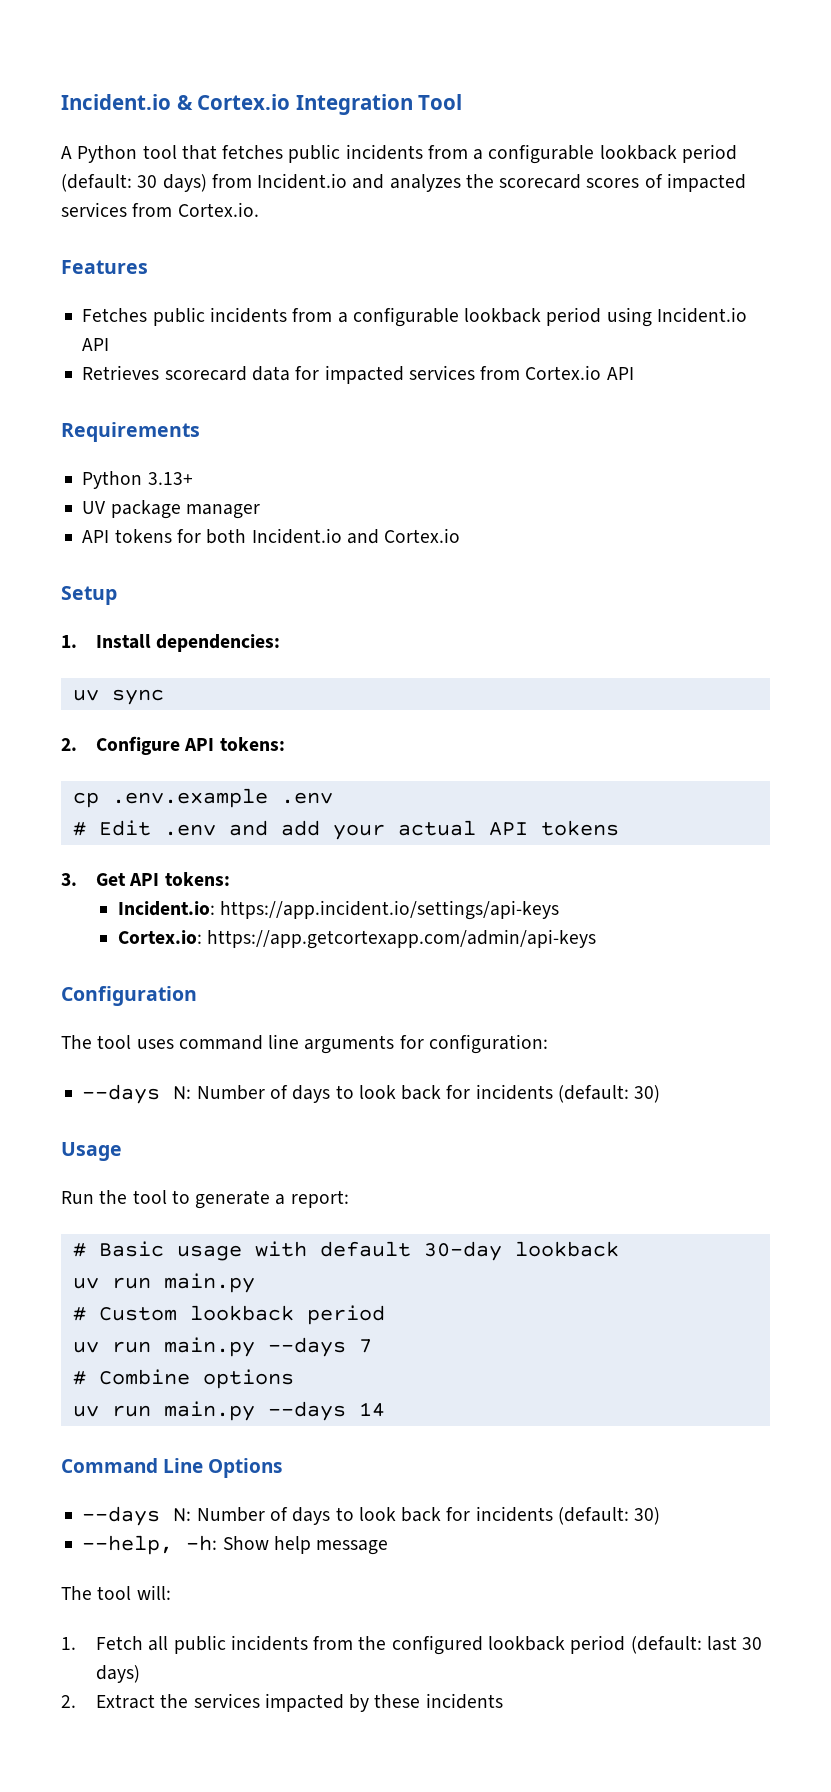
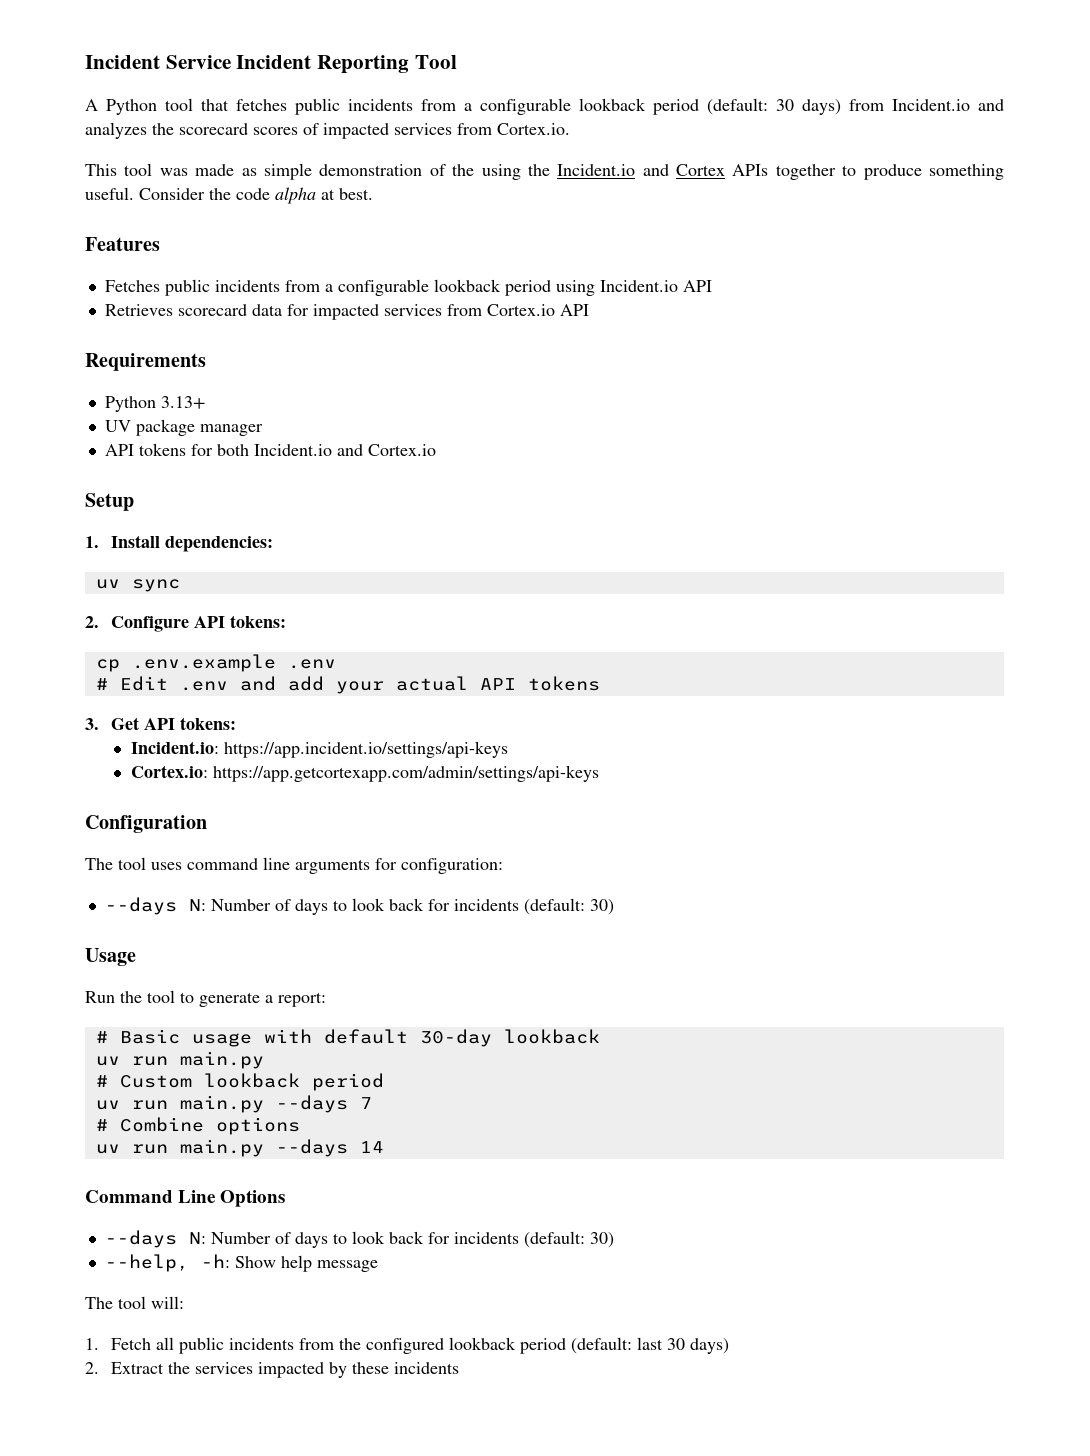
[61,94,413,115] Incident.io & Cortex.io Integration -> [85,55,410,74] Incident Service Incident Reporting
(259, 209) none -> [85,163,1005,180] [85,187,373,204] // This tool was made as simple demonstration of the using the Incident.io and Cortex APIs together to produce something useful. Consider the code alpha at best.
[206,929,596,949] https://app.getcortexapp.com/admin/api-keys -> [212,765,599,782] https://app.getcortexapp.com/admin/settings/api-keys

